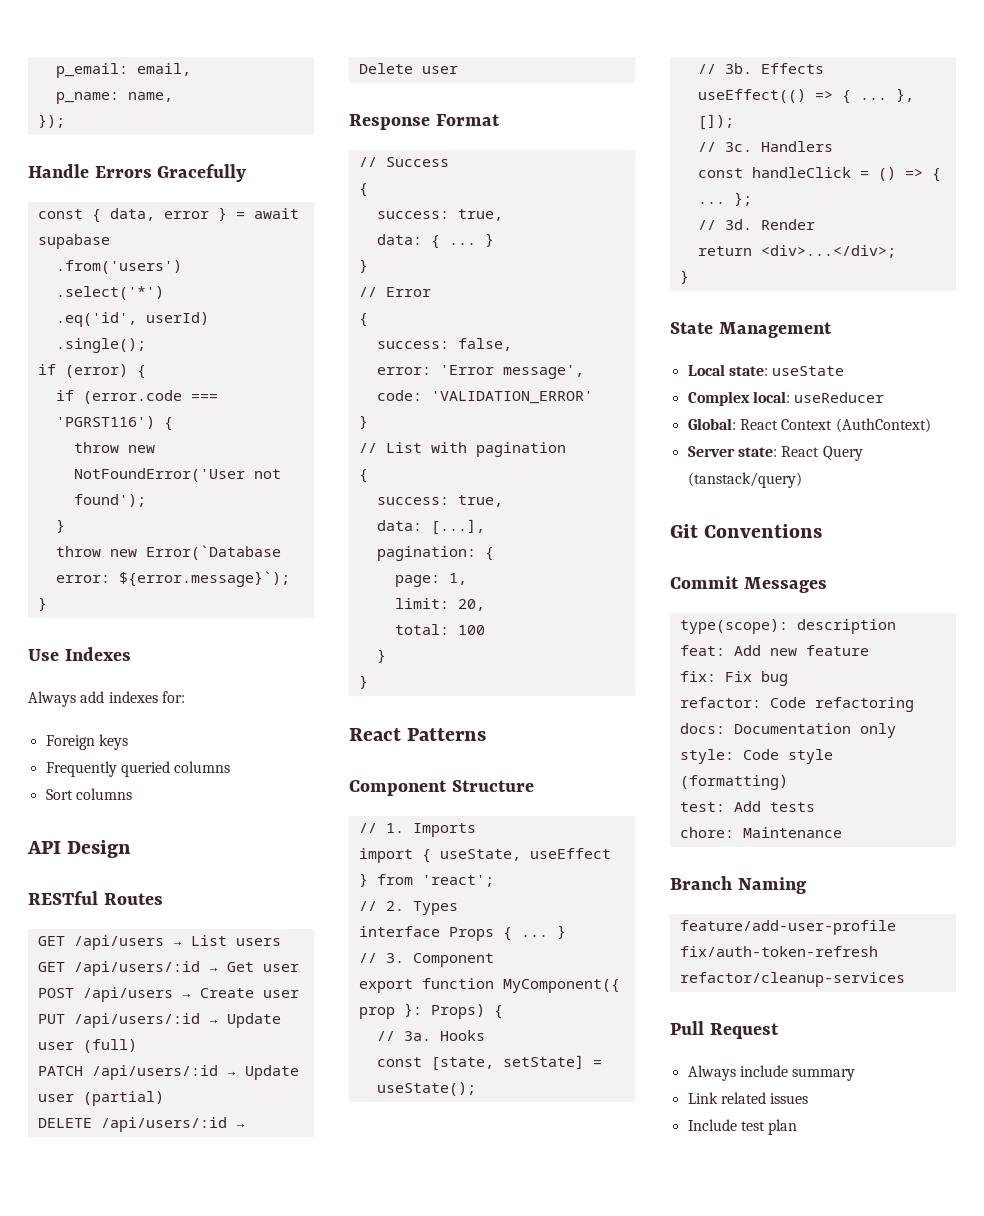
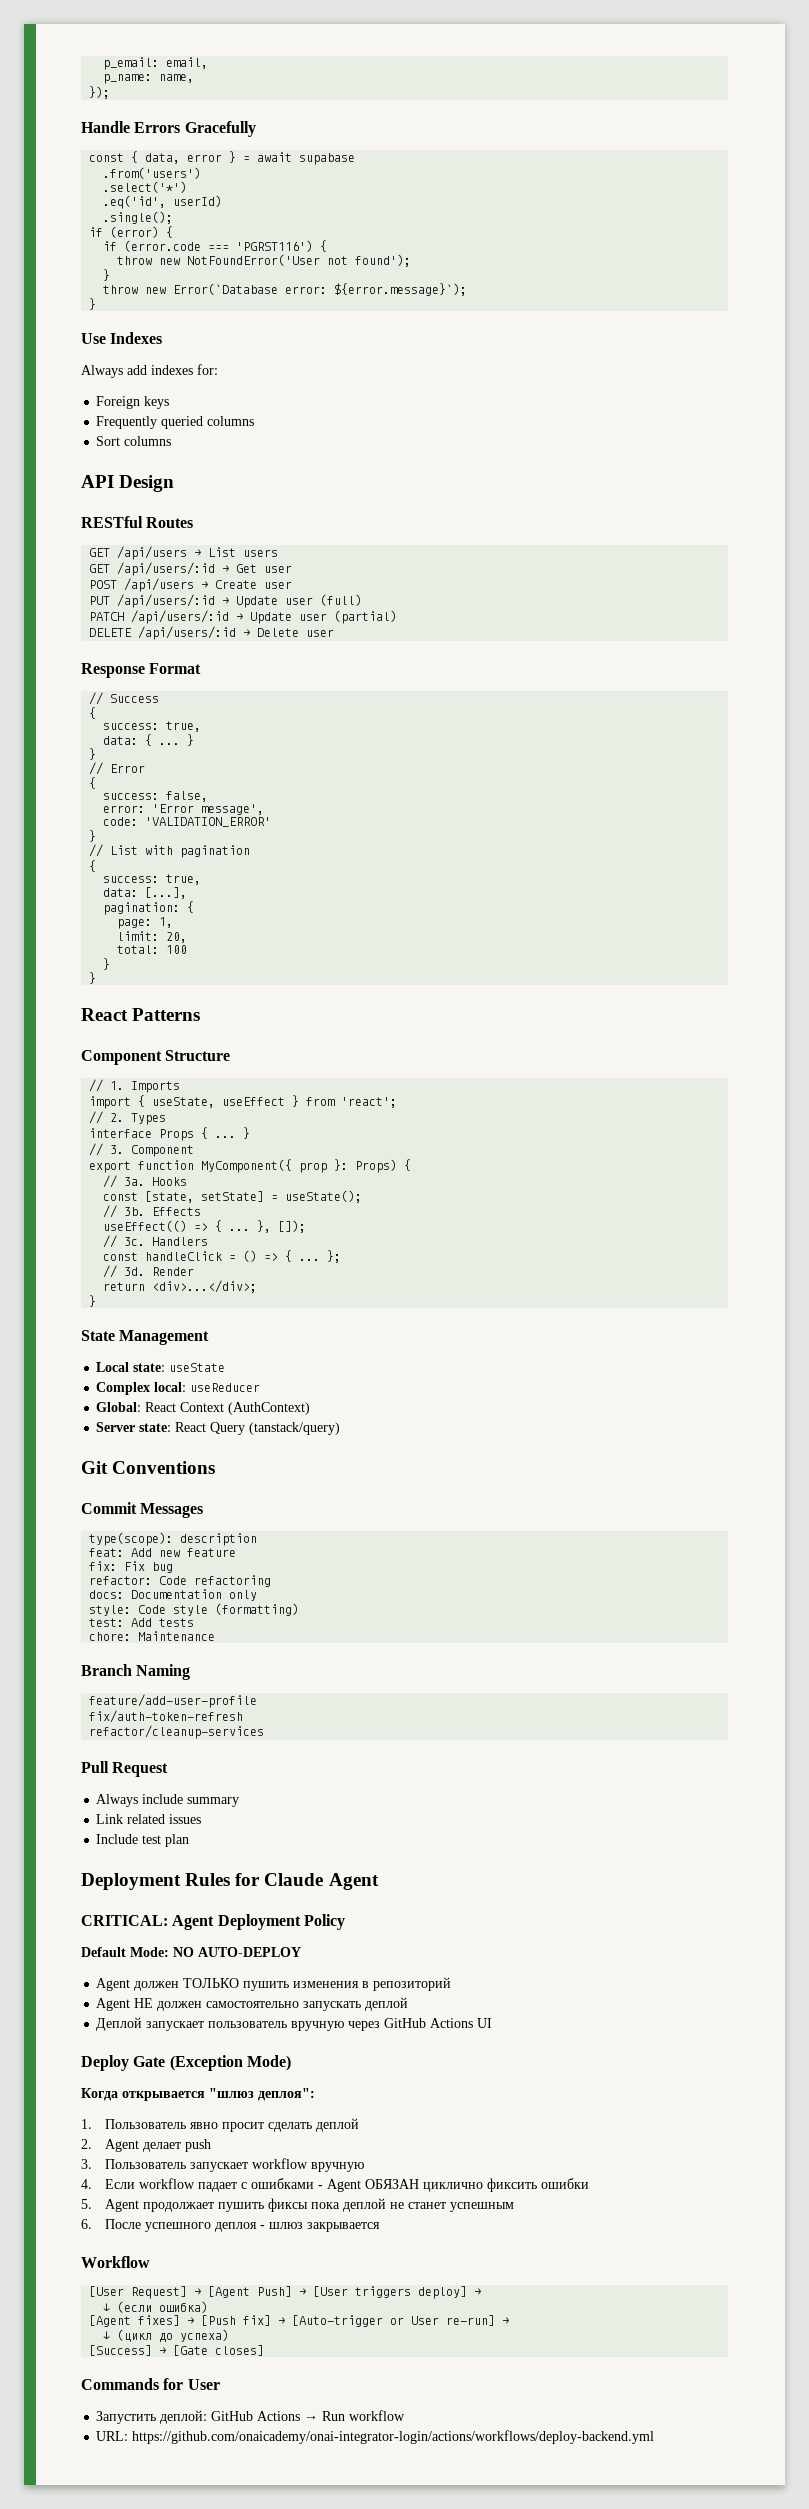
(798, 1127) none -> [81,1873,379,1890] [81,1914,345,1930] [81,1947,301,1957] [96,1977,452,1991] [96,1997,409,2011] [96,2017,493,2031] [81,2055,291,2071] [81,2088,315,2101] [81,2118,360,2132] [81,2139,212,2152] [81,2158,365,2172] [81,2178,590,2192] [81,2198,515,2212] [81,2219,381,2232] [81,2256,150,2268] [89,2286,482,2299] [103,2301,209,2313] [89,2315,510,2327] [103,2329,230,2343] [89,2345,265,2356] [81,2378,220,2390] [96,2410,406,2424] [96,2430,655,2444] // Deployment Rules for Claude Agent // CRITICAL: Agent Deployment Policy // Default Mode: NO AUTO-DEPLOY // Agent должен ТОЛЬКО пушить изменения в репозиторий // Agent НЕ должен самостоятельно запускать деплой // Деплой запускает пользователь вручную через GitHub Actions UI // Deploy Gate (Exception Mode) // Когда открывается "шлюз деплоя": // 1. Пользователь явно просит сделать деплой // 2. Agent делает push // 3. Пользователь запускает workflow вручную // 4. Если workflow падает с ошибками - Agent ОБЯЗАН циклично фиксить ошибки // 5. Agent продолжает пушить фиксы пока деплой не станет успешным // 6. После успешного деплоя - шлюз закрывается // Workflow // [User Request] → [Agent Push] → [User triggers deploy] → // ↓ (если ошибка) // [Agent fixes] → [Push fix] → [Auto-trigger or User re-run] → // ↓ (цикл до успеха) // [Success] → [Gate closes] // Commands for User // Запустить деплой: GitHub Actions → Run workflow // URL: https://github.com/onaicademy/onai-integrator-login/actions/workflows/deploy-backend.yml

